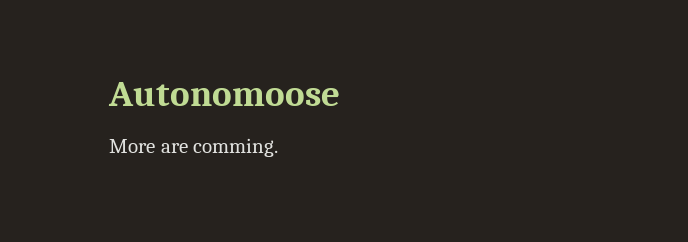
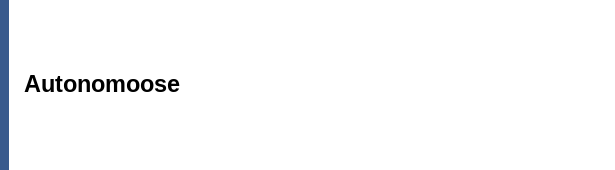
[109,138,279,157] // More are comming. -> (180, 83) none

